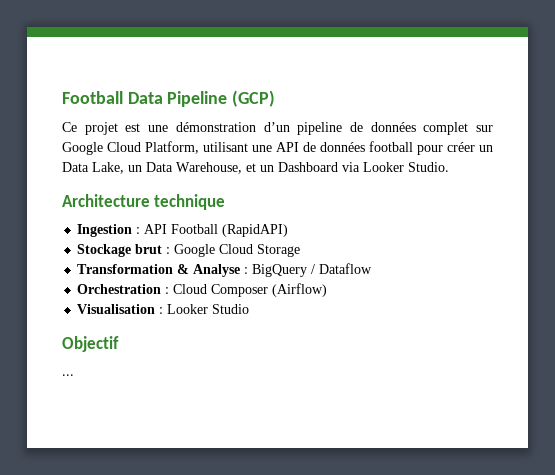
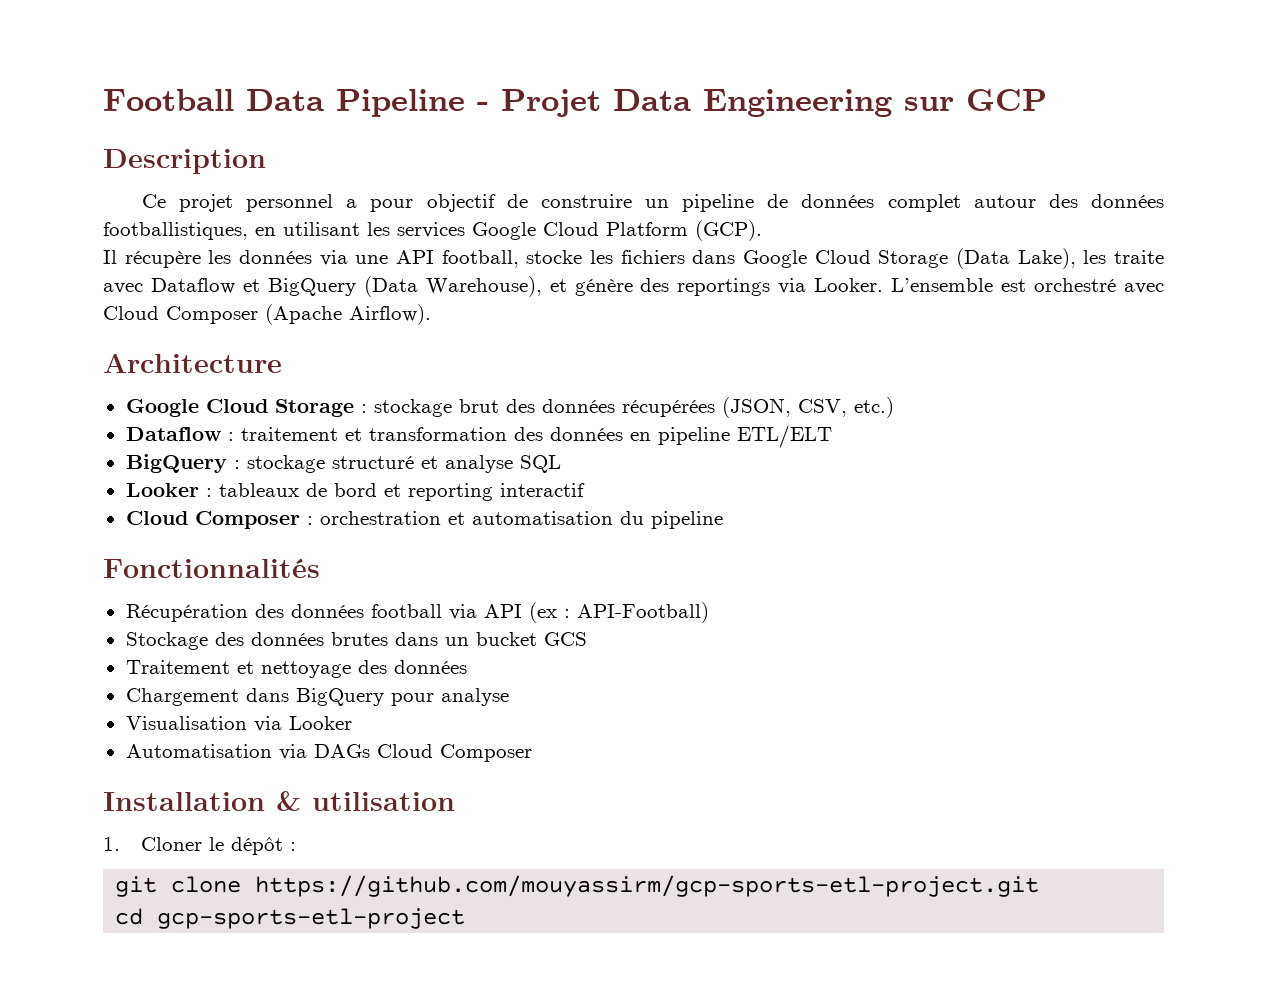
[232,90,276,107] [62,122,493,135] [62,141,493,155] [62,162,449,174] [62,194,226,210] [77,224,289,237] [77,244,301,257] [77,263,373,277] [77,283,328,297] [77,304,250,314] [62,336,119,352] [62,374,74,376] (GCP) // Ce projet est une démonstration d’un pipeline de données complet sur Google Cloud Platform, utilisant une API de données football pour créer un Data Lake, un Data Warehouse, et un Dashboard via Looker Studio. // Architecture technique // Ingestion : API Football (RapidAPI) // Stockage brut : Google Cloud Storage // Transformation & Analyse : BigQuery / Dataflow // Orchestration : Cloud Composer (Airflow) // Visualisation : Looker Studio // Objectif // ... -> [477,89,1047,117] [103,149,266,174] [141,194,1165,212] [103,220,762,241] [103,248,1164,269] [103,276,1164,297] [103,304,431,325] [103,354,282,373] [125,397,894,418] [125,425,832,448] [125,454,561,473] [125,483,585,501] [125,511,723,529] [103,559,320,578] [125,602,709,623] [125,632,587,650] [125,660,467,678] [125,688,509,706] [125,716,352,732] [125,744,532,762] [103,791,455,811] [103,837,297,855] [115,875,1040,897] [115,908,466,929] - Projet Data Engineering sur GCP // Description // Ce projet personnel a pour objectif de construire un pipeline de données complet autour des données footballistiques, en utilisant les services Google Cloud Platform (GCP). // Il récupère les données via une API football, stocke les fichiers dans Google Cloud Storage (Data Lake), les traite avec Dataflow et BigQuery (Data Warehouse), et génère des reportings via Looker. L’ensemble est orchestré avec Cloud Composer (Apache Airflow). // Architecture // Google Cloud Storage : stockage brut des données récupérées (JSON, CSV, etc.) // Dataflow : traitement et transformation des données en pipeline ETL/ELT // BigQuery : stockage structuré et analyse SQL // Looker : tableaux de bord et reporting interactif // Cloud Composer : orchestration et automatisation du pipeline // Fonctionnalités // Récupération des données football via API (ex : API-Football) // Stockage des données brutes dans un bucket GCS // Traitement et nettoyage des données // Chargement dans BigQuery pour analyse // Visualisation via Looker // Automatisation via DAGs Cloud Composer // Installation & utilisation // 1. Cloner le dépôt : // git clone https://github.com/mouyassirm/gcp-sports-etl-project.git // cd gcp-sports-etl-project

